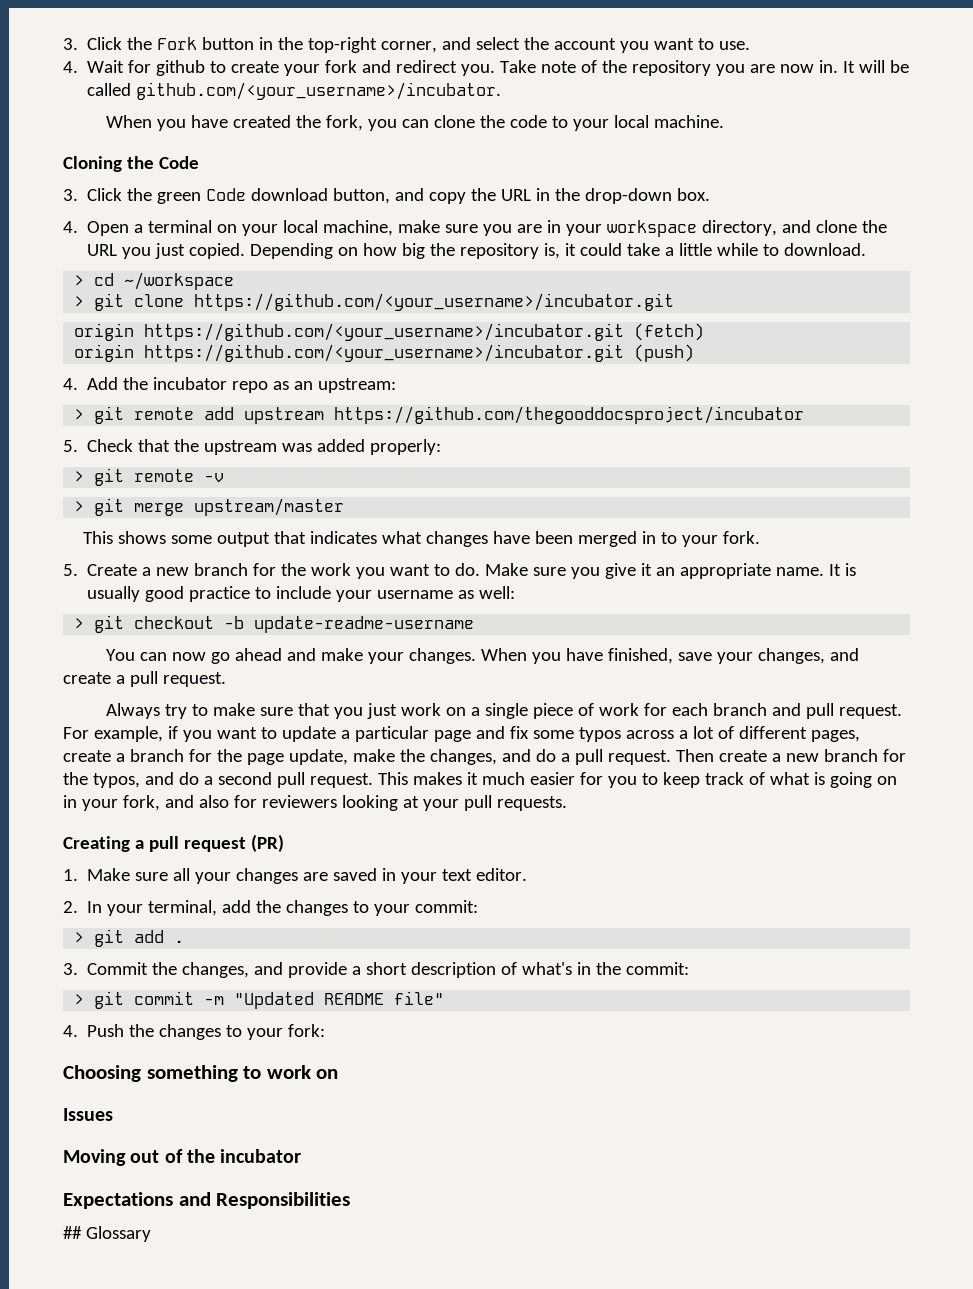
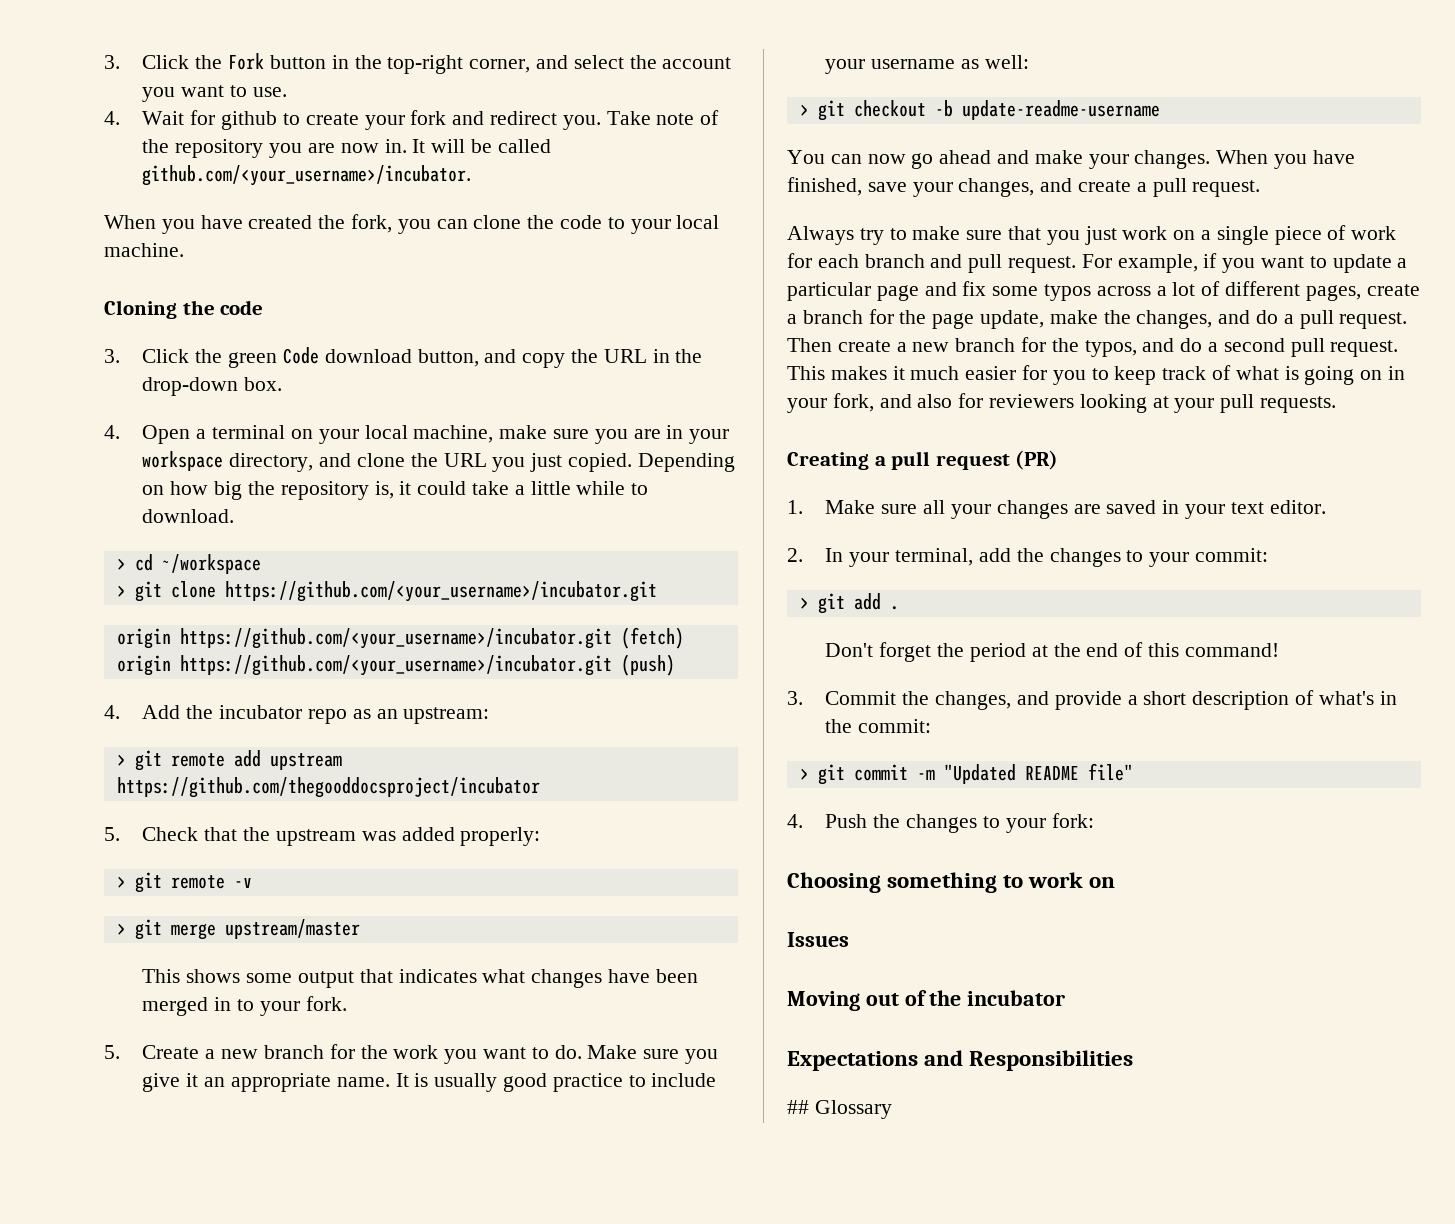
[158,156,199,169] Code -> [220,300,264,315] code
(185, 941) none -> [825,642,1279,662] // Don't forget the period at the end of this command!

